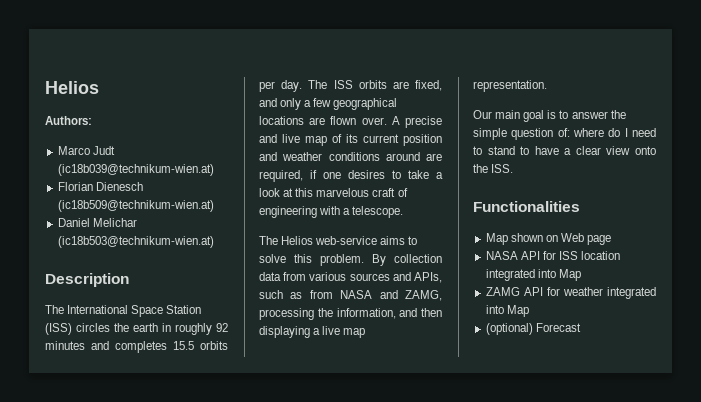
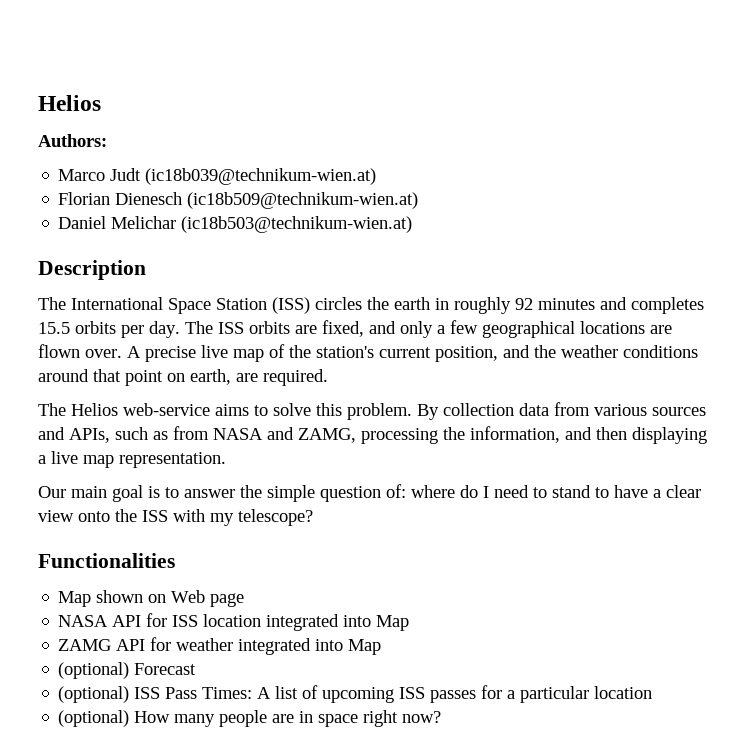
[259,134,277,143] and -> (196, 354) none
[346,134,442,146] [259,152,442,161] [259,170,443,182] [259,188,408,197] [259,206,404,218] its current position and weather conditions around are required, if one desires to take a look at this marvelous craft of engineering with a telescope. -> [289,345,698,362] [38,369,328,386] the station's current position, and the weather conditions around that point on earth, are required.
[491,164,514,173] ISS. -> [142,509,313,526] ISS with my telescope?
(581, 327) none -> [58,685,653,703] [58,710,442,727] // (optional) ISS Pass Times: A list of upcoming ISS passes for a particular location // (optional) How many people are in space right now?

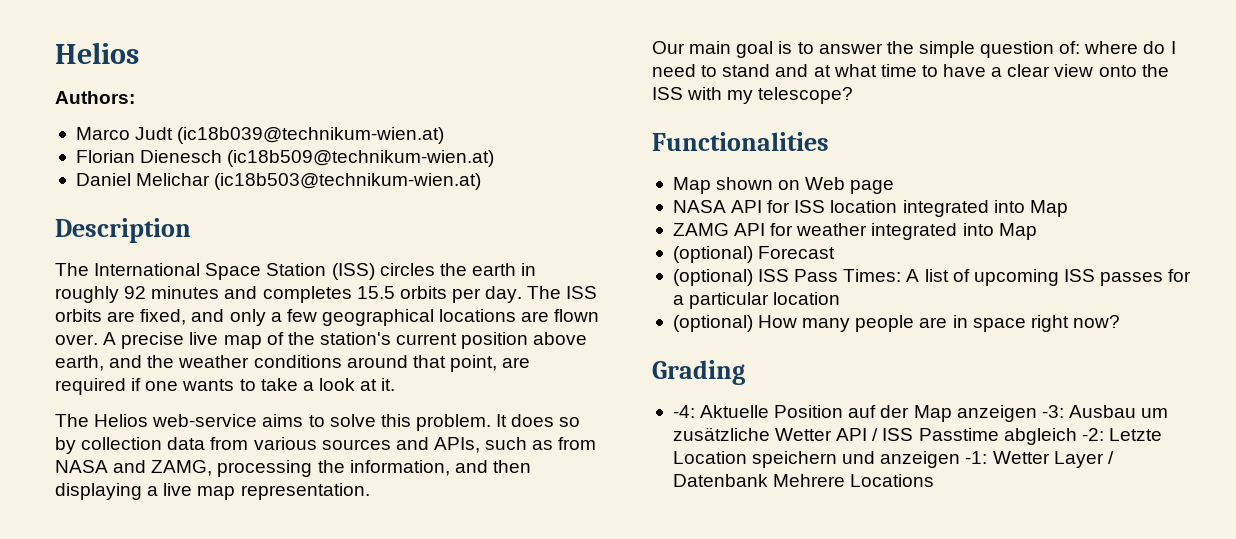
[435,346,498,362] position, -> [461,332,588,349] [55,355,104,371] position above earth,
[125,369,328,386] point on earth, are required. -> [449,355,531,372] [55,378,396,395] point, are required if one wants to take a look at it.
[417,404,439,420] By -> [496,414,581,427] [55,437,76,454] It does so by
(591, 491) none -> [775,64,917,77] and at what time
(442, 717) none -> [652,360,745,385] [672,405,1169,422] [672,427,1162,445] [672,451,1114,468] [672,474,935,487] // Grading // -4: Aktuelle Position auf der Map anzeigen -3: Ausbau um zusätzliche Wetter API / ISS Passtime abgleich -2: Letzte Location speichern und anzeigen -1: Wetter Layer / Datenbank Mehrere Locations

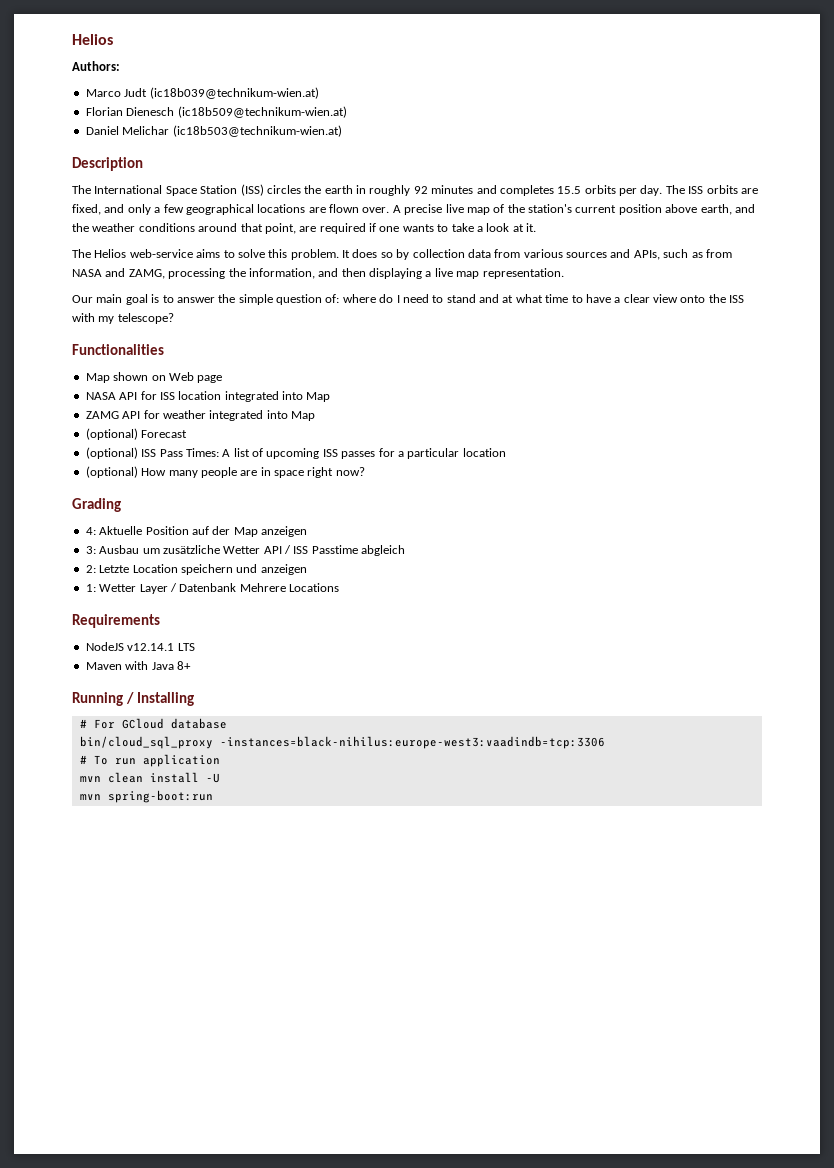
[672,405,695,418] -4: -> [85,527,96,535] 4:
[1041,405,1064,418] -3: -> [85,546,96,554] // 3:
[1081,428,1104,441] -2: -> [85,565,96,573] // 2:
[965,451,988,464] -1: -> [85,584,96,592] // 1:
(935, 480) none -> [72,614,160,628] [85,642,195,651] [85,661,191,670] [72,692,194,706] [79,718,227,729] [79,736,605,749] [79,754,220,767] [79,772,220,783] [79,790,213,803] // Requirements // NodeJS v12.14.1 LTS // Maven with Java 8+ // Running / Installing // # For GCloud database // bin/cloud_sql_proxy -instances=black-nihilus:europe-west3:vaadindb=tcp:3306 // # To run application // mvn clean install -U // mvn spring-boot:run

